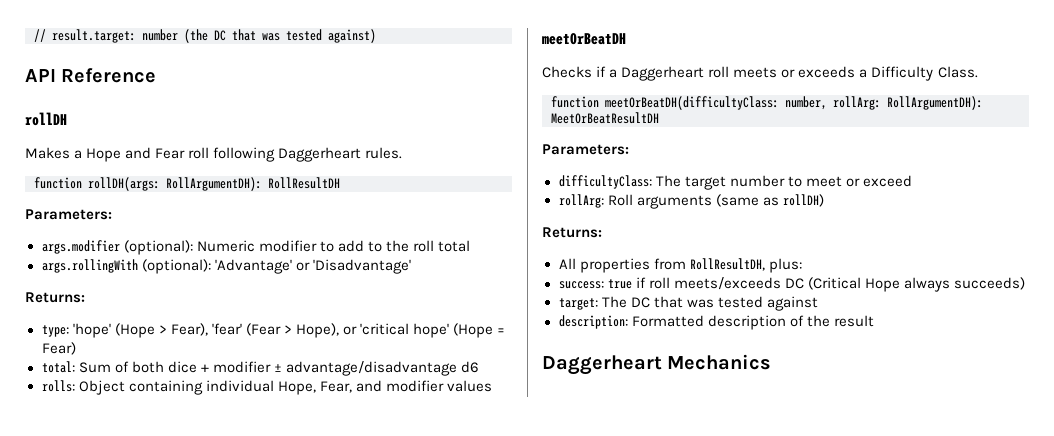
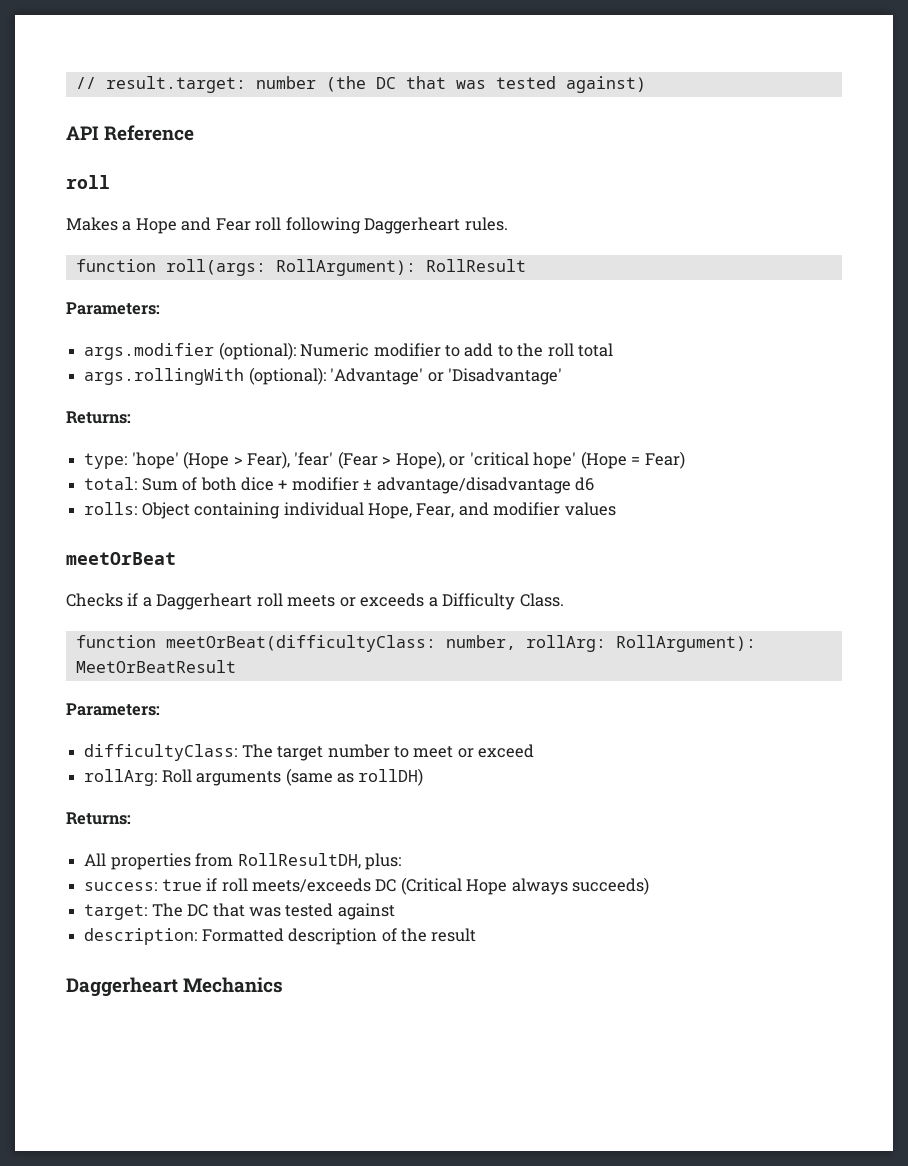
[25,112,67,126] rollDH -> [66,175,110,189] roll
[88,177,340,191] rollDH(args: RollArgumentDH): RollResultDH -> [165,259,526,276] roll(args: RollArgument): RollResult
[542,33,626,45] meetOrBeatDH -> [66,552,176,565] meetOrBeat
[605,96,779,110] meetOrBeatDH(difficultyClass: -> [165,635,436,652] meetOrBeat(difficultyClass:
[887,96,983,110] [551,112,659,124] RollArgumentDH): MeetOrBeatResultDH -> [615,635,756,652] [75,660,236,673] RollArgument): MeetOrBeatResult

